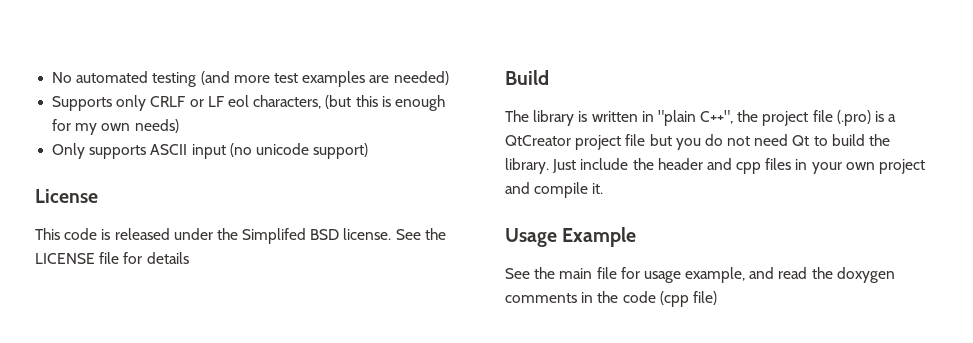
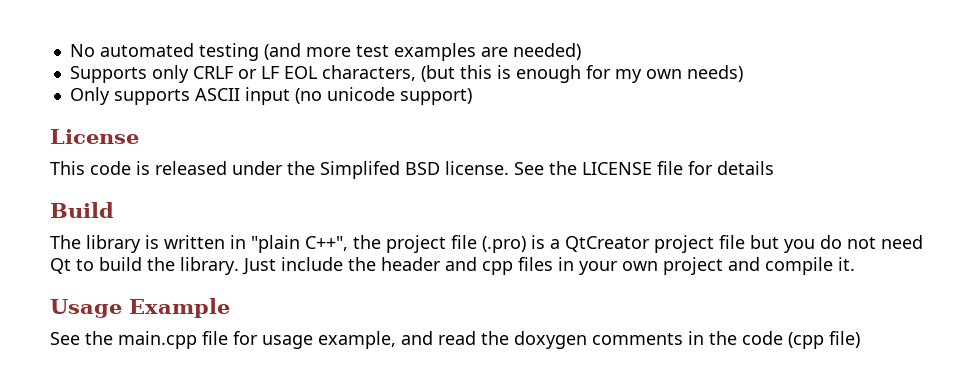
[227,95,249,107] eol -> [283,66,317,79] EOL
[559,268,593,279] main -> [118,331,197,349] main.cpp

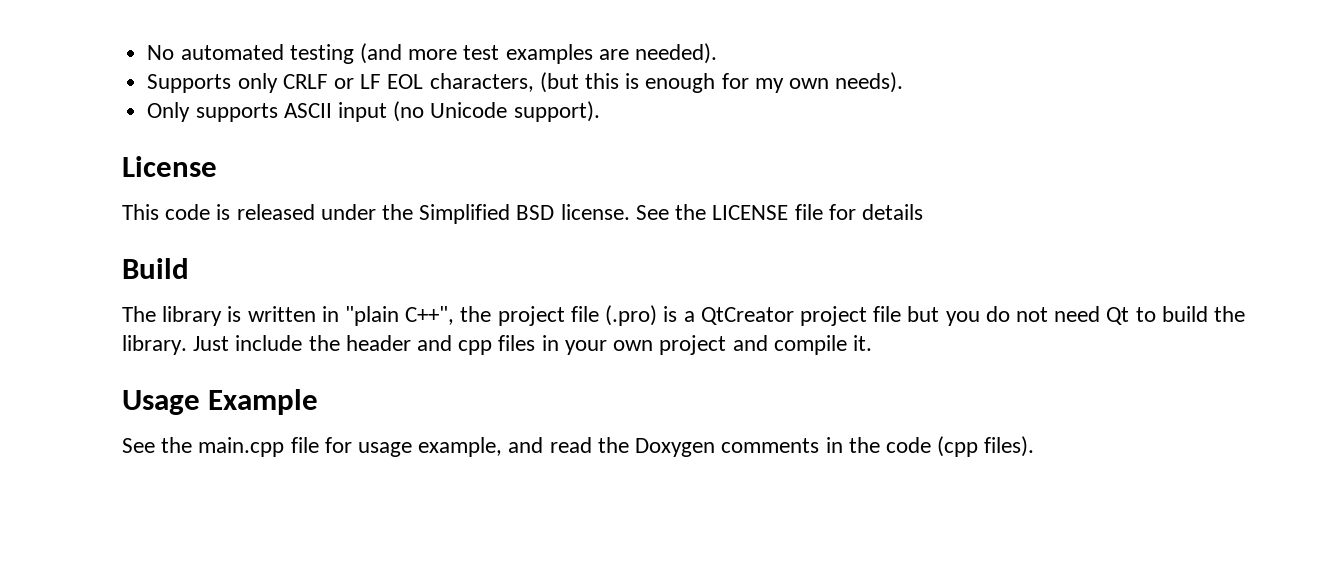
[512,43,581,60] needed) -> [634,43,717,64] needed).
[686,65,743,82] needs) -> [835,72,904,93] needs).
[326,87,472,105] unicode support) -> [430,101,600,122] Unicode support).
[320,161,400,179] Simplifed -> [419,204,511,224] Simplified
[514,331,587,349] doxygen -> [635,438,716,457] Doxygen
[829,331,860,348] file) -> [984,436,1035,457] files).

